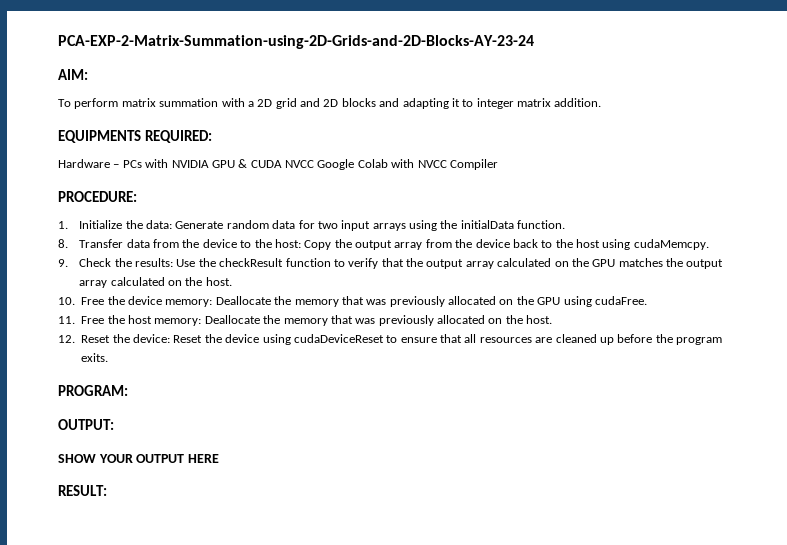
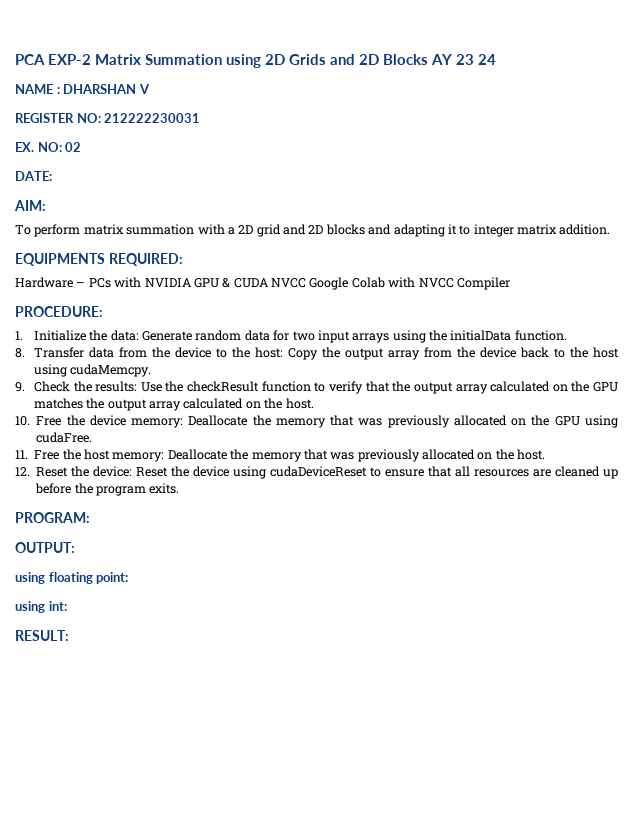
[58,35,534,49] PCA-EXP-2-Matrix-Summation-using-2D-Grids-and-2D-Blocks-AY-23-24 -> [15,54,496,68] [15,84,150,94] [15,113,201,123] [15,142,82,152] [15,171,52,181] PCA EXP-2 Matrix Summation using 2D Grids and 2D Blocks AY 23 24 // NAME : DHARSHAN V // REGISTER NO: 212222230031 // EX. NO: 02 // DATE:
[58,454,219,463] SHOW YOUR OUTPUT HERE -> [15,572,129,584] [15,601,67,613] using floating point: // using int:

